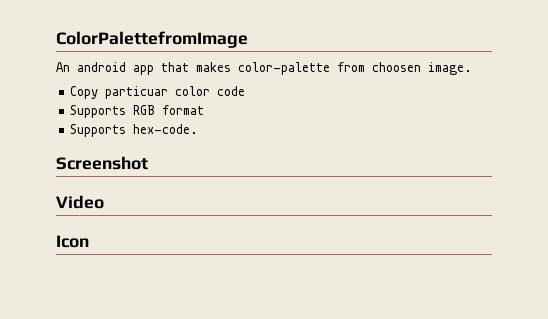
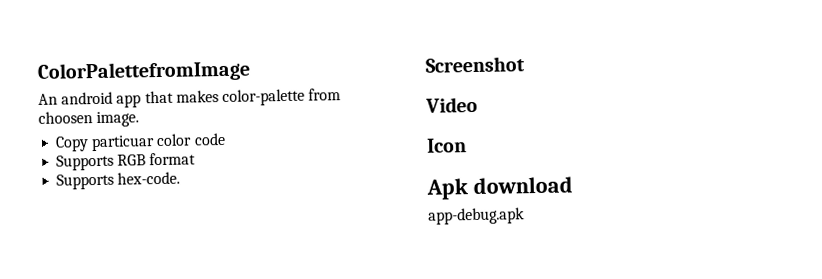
(89, 241) none -> [426,176,573,200] [428,207,525,225] // Apk download // app-debug.apk

